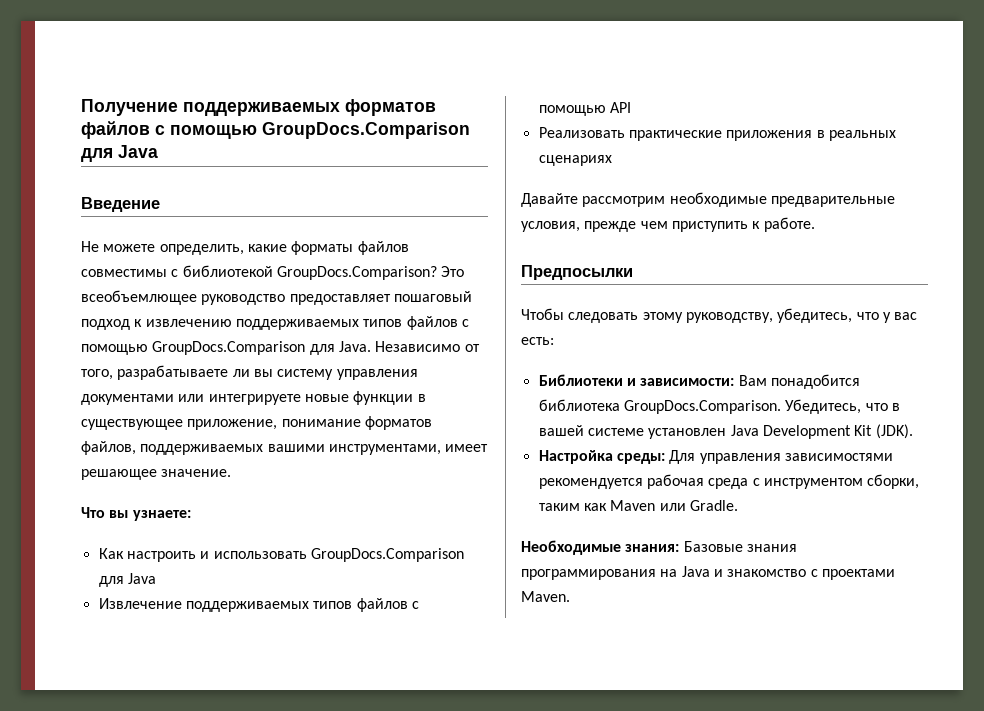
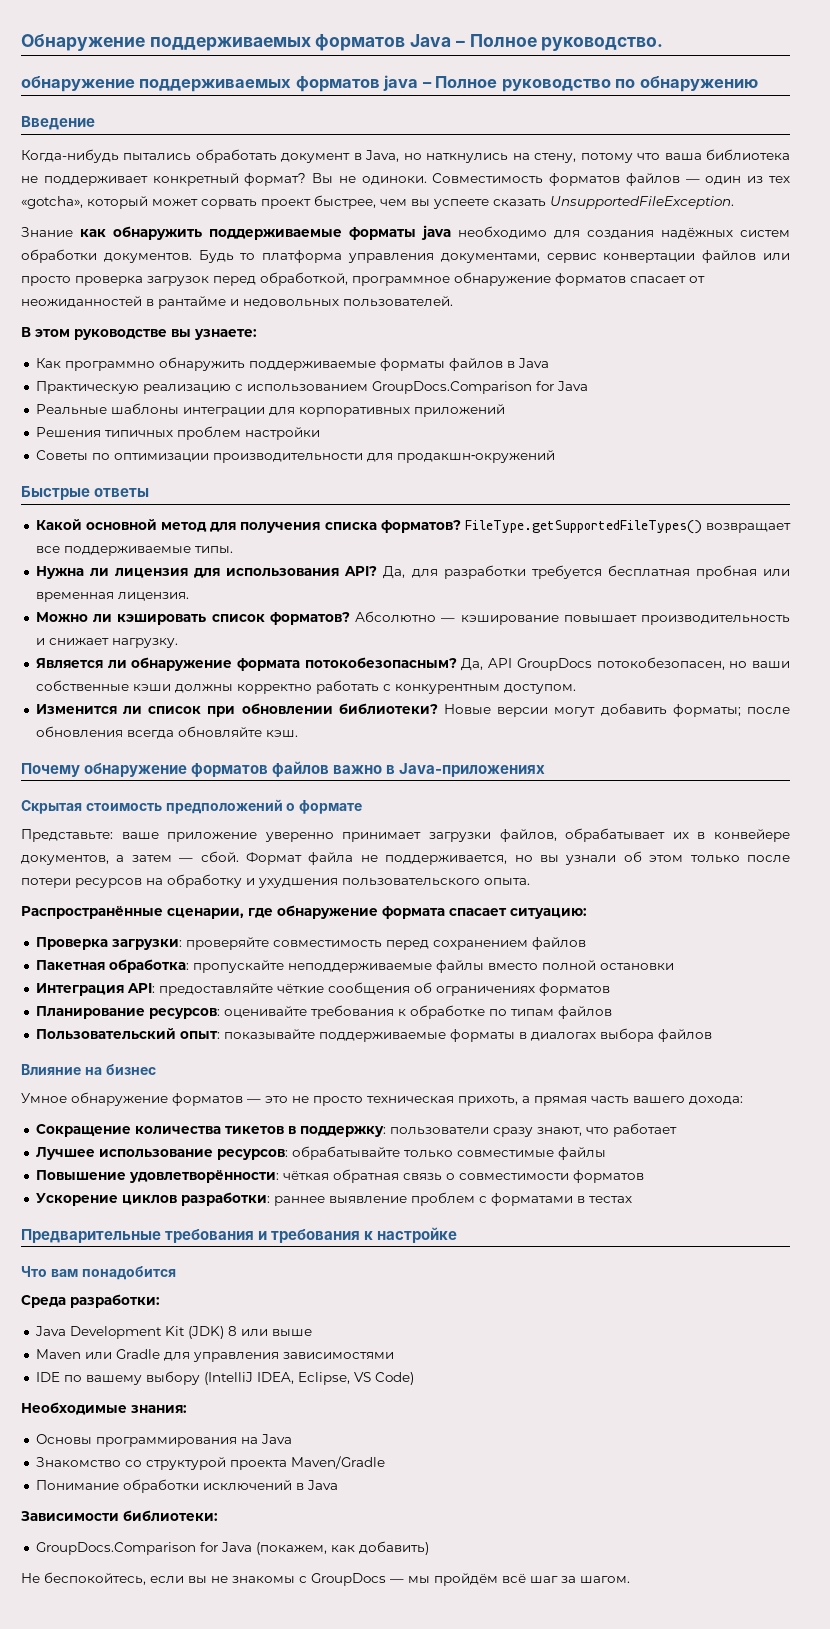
[81,99,436,116] [81,121,470,139] [81,145,158,162] [81,197,160,212] [81,241,409,255] [81,265,465,280] [81,290,472,305] [81,316,469,330] [81,341,480,355] [81,365,418,380] [81,391,426,405] [81,416,432,430] [81,441,489,455] [81,469,232,480] [81,507,191,521] [98,548,464,562] [98,573,156,587] [98,598,419,612] [538,102,631,116] [538,127,896,141] [538,155,612,166] [521,192,895,207] [521,217,815,232] [521,265,633,280] [521,308,918,323] [521,337,554,345] [538,374,860,389] [538,399,900,414] [538,424,913,439] [538,450,893,464] [538,474,920,489] [538,500,738,511] Получение поддерживаемых форматов файлов с помощью GroupDocs.Comparison для Java // Введение // Не можете определить, какие форматы файлов совместимы с библиотекой GroupDocs.Comparison? Это всеобъемлющее руководство предоставляет пошаговый подход к извлечению поддерживаемых типов файлов с помощью GroupDocs.Comparison для Java. Независимо от того, разрабатываете ли вы систему управления документами или интегрируете новые функции в существующее приложение, понимание форматов файлов, поддерживаемых вашими инструментами, имеет решающее значение. // Что вы узнаете: // Как настроить и использовать GroupDocs.Comparison для Java // Извлечение поддерживаемых типов файлов с помощью API // Реализовать практические приложения в реальных сценариях // Давайте рассмотрим необходимые предварительные условия, прежде чем приступить к работе. // Предпосылки // Чтобы следовать этому руководству, убедитесь, что у вас есть: // Библиотеки и зависимости: Вам понадобится библиотека GroupDocs.Comparison. Убедитесь, что в вашей системе установлен Java Development Kit (JDK). // Настройка среды: Для управления зависимостями рекомендуется рабочая среда с инструментом сборки, таким как Maven или Gradle. -> [21,34,664,51] [21,75,758,92] [21,116,95,130] [21,149,790,163] [21,173,790,186] [21,195,734,209] [21,225,790,240] [21,249,790,263] [21,272,705,286] [21,296,453,309] [21,327,257,340] [35,357,549,371] [35,381,588,394] [35,403,505,417] [35,426,320,440] [35,450,555,463] [21,486,150,500] [35,519,791,534] [35,546,233,556] [35,565,790,579] [35,592,189,602] [35,611,790,625] [35,638,178,648] [35,657,790,671] [35,680,576,694] [35,703,791,717] [35,726,298,739] [21,761,546,777] [21,799,363,814] [21,828,791,842] [21,851,790,865] [21,874,530,888] [21,905,587,919] [35,937,586,950] [35,959,674,973] [35,982,610,996] [35,1005,612,1019] [35,1028,712,1042] [21,1064,156,1075] [21,1092,743,1106] [35,1123,677,1137] [35,1146,606,1160] [35,1169,644,1183] [35,1192,632,1206] [21,1227,458,1243] [21,1266,176,1280] [21,1294,160,1308] [34,1326,312,1339] [35,1349,394,1362] [35,1371,414,1385] Обнаружение поддерживаемых форматов Java – Полное руководство. // обнаружение поддерживаемых форматов java – Полное руководство по обнаружению // Введение // Когда-нибудь пытались обработать документ в Java, но наткнулись на стену, потому что ваша библиотека не поддерживает конкретный формат? Вы не одиноки. Совместимость форматов файлов — один из тех «gotcha», который может сорвать проект быстрее, чем вы успеете сказать UnsupportedFileException. // Знание как обнаружить поддерживаемые форматы java необходимо для создания надёжных систем обработки документов. Будь то платформа управления документами, сервис конвертации файлов или просто проверка загрузок перед обработкой, программное обнаружение форматов спасает от неожиданностей в рантайме и недовольных пользователей. // В этом руководстве вы узнаете: // Как программно обнаружить поддерживаемые форматы файлов в Java // Практическую реализацию с использованием GroupDocs.Comparison for Java // Реальные шаблоны интеграции для корпоративных приложений // Решения типичных проблем настройки // Советы по оптимизации производительности для продакшн‑окружений // Быстрые ответы // Какой основной метод для получения списка форматов? FileType.getSupportedFileTypes() возвращает все поддерживаемые типы. // Нужна ли лицензия для использования API? Да, для разработки требуется бесплатная пробная или временная лицензия. // Можно ли кэшировать список форматов? Абсолютно — кэширование повышает производительность и снижает нагрузку. // Является ли обнаружение формата потокобезопасным? Да, API GroupDocs потокобезопасен, но ваши собственные кэши должны корректно работать с конкурентным доступом. // Изменится ли список при обновлении библиотеки? Новые версии могут добавить форматы; после обновления всегда обновляйте кэш. // Почему обнаружение форматов файлов важно в Java‑приложениях // Скрытая стоимость предположений о формате // Представьте: ваше приложение уверенно принимает загрузки файлов, обрабатывает их в конвейере документов, а затем — сбой. Формат файла не поддерживается, но вы узнали об этом только после потери ресурсов на обработку и ухудшения пользовательского опыта. // Распространённые сценарии, где обнаружение формата спасает ситуацию: // Проверка загрузки: проверяйте совместимость перед сохранением файлов // Пакетная обработка: пропускайте неподдерживаемые файлы вместо полной остановки // Интеграция API: предоставляйте чёткие сообщения об ограничениях форматов // Планирование ресурсов: оценивайте требования к обработке по типам файлов // Пользовательский опыт: показывайте поддерживаемые форматы в диалогах выбора файлов // Влияние на бизнес // Умное обнаружение форматов — это не просто техническая прихоть, а прямая часть вашего дохода: // Сокращение количества тикетов в поддержку: пользователи сразу знают, что работает // Лучшее использование ресурсов: обрабатывайте только совместимые файлы // Повышение удовлетворённости: чёткая обратная связь о совместимости форматов // Ускорение циклов разработки: раннее выявление проблем с форматами в тестах // Предварительные требования и требования к настройке // Что вам понадобится // Среда разработки: // Java Development Kit (JDK) 8 или выше // Maven или Gradle для управления зависимостями // IDE по вашему выбору (IntelliJ IDEA, Eclipse, VS Code)
[683,541,797,552] Базовые знания -> [35,1434,92,1445] // Основы
[713,569,895,580] [521,591,570,602] и знакомство с проектами Maven. -> [35,1456,385,1470] [35,1479,338,1493] [21,1510,218,1521] [35,1541,429,1555] [21,1572,630,1586] // Знакомство со структурой проекта Maven/Gradle // Понимание обработки исключений в Java // Зависимости библиотеки: // GroupDocs.Comparison for Java (покажем, как добавить) // Не беспокойтесь, если вы не знакомы с GroupDocs — мы пройдём всё шаг за шагом.

